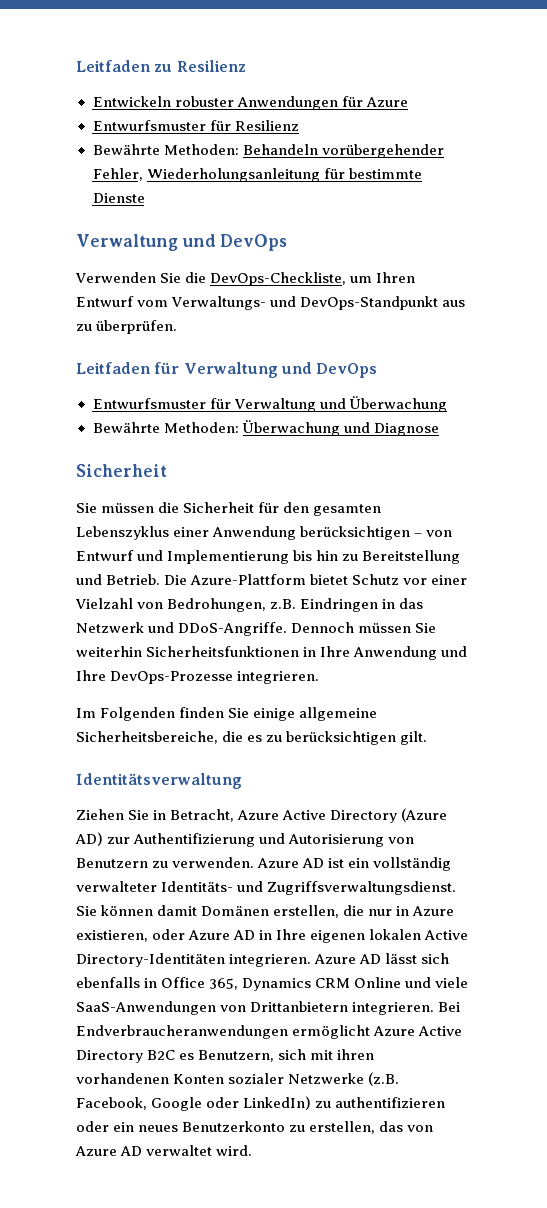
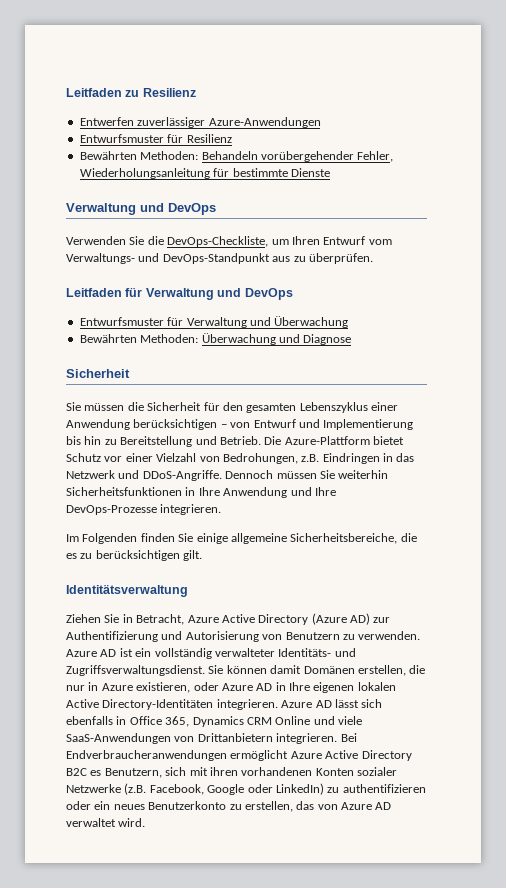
[92,96,408,110] Entwickeln robuster Anwendungen für Azure -> [79,117,321,128] Entwerfen zuverlässiger Azure-Anwendungen
[92,144,160,155] Bewährte -> [79,151,137,160] Bewährten
[92,422,160,433] Bewährte -> [79,334,137,343] Bewährten

